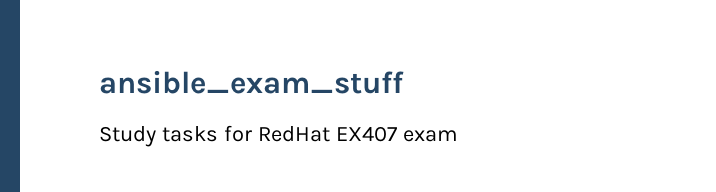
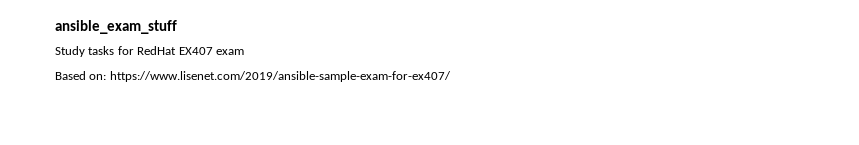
(458, 136) none -> [55,71,451,82] // Based on: https://www.lisenet.com/2019/ansible-sample-exam-for-ex407/

